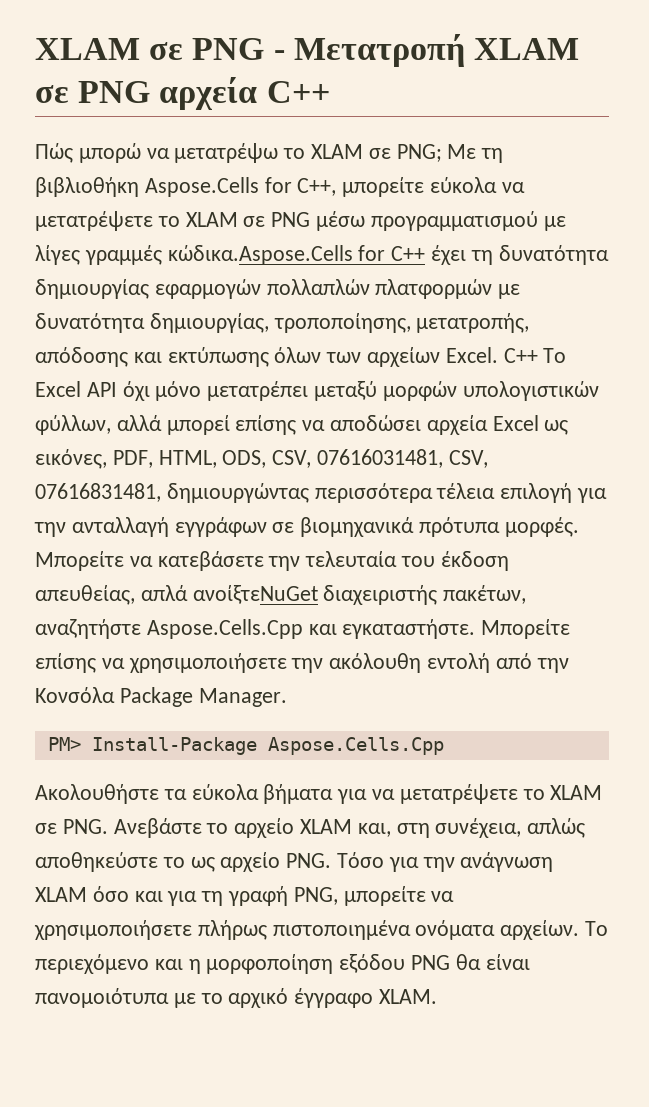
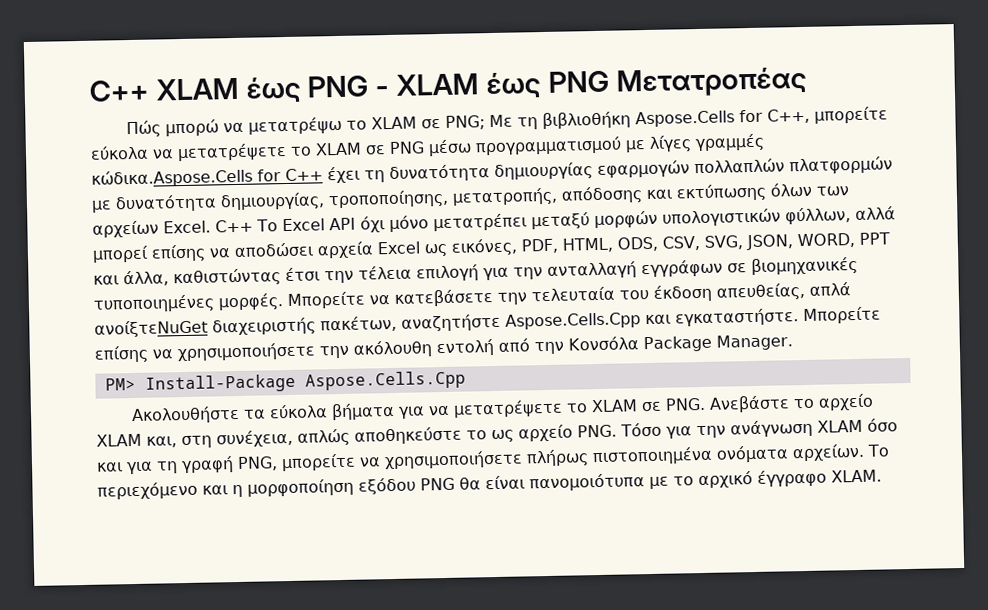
[35,34,579,67] [35,77,330,110] XLAM σε PNG - Μετατροπή XLAM σε PNG αρχεία C++ -> [89,66,807,104] C++ XLAM έως PNG - XLAM έως PNG Μετατροπέας
[317,449,488,468] [35,483,433,503] 07616031481, CSV, 07616831481, δημιουργώντας περισσότερα -> [704,232,890,251] [93,267,354,287] SVG, JSON, WORD, PPT και άλλα, καθιστώντας έτσι την
[300,517,501,537] βιομηχανικά πρότυπα -> [751,256,858,276] [93,294,215,313] βιομηχανικές τυποποιημένες

